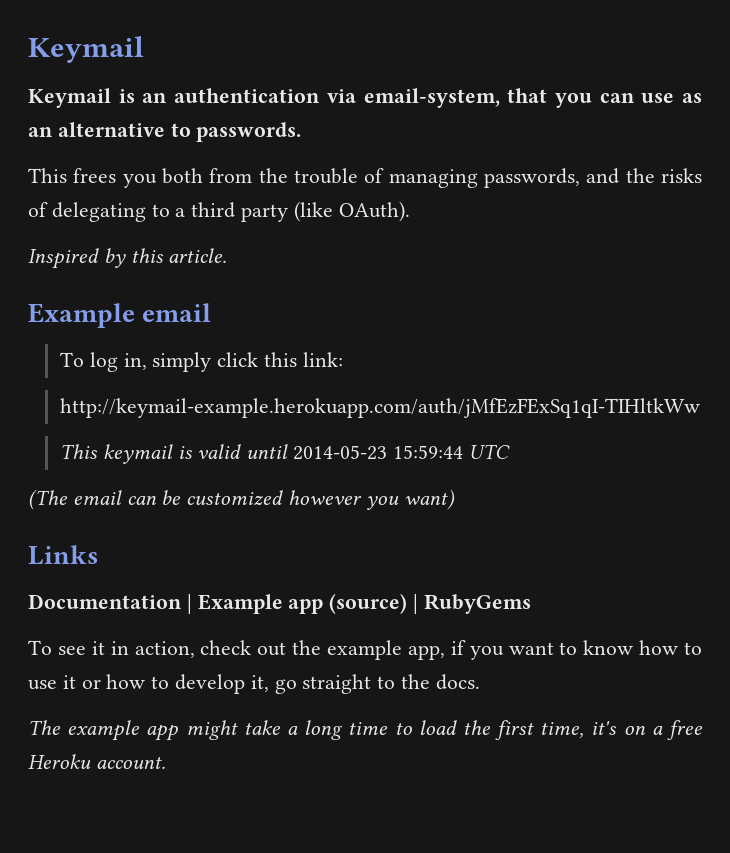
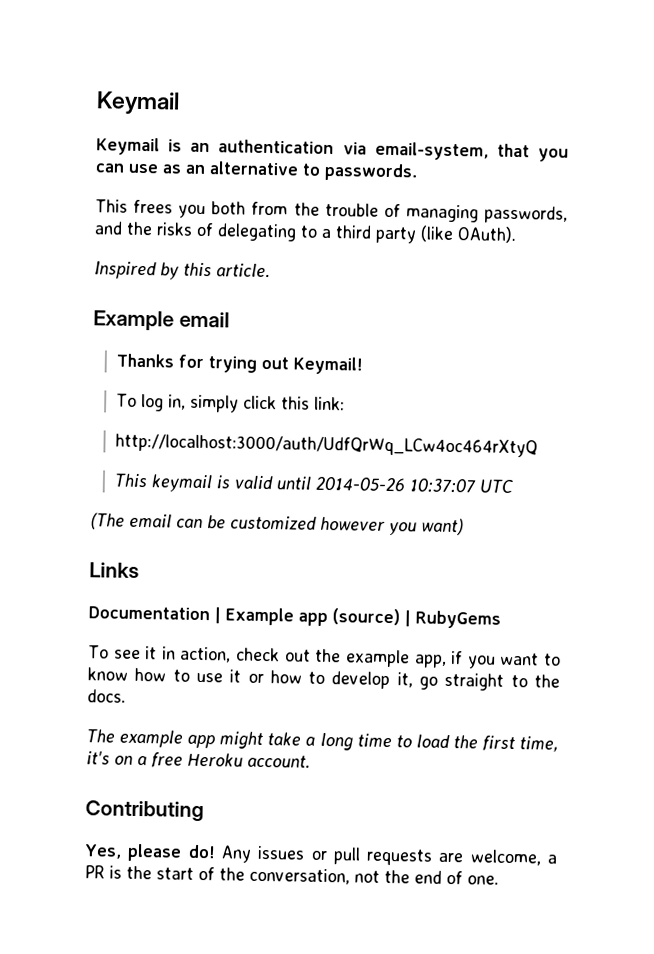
(212, 312) none -> [115,353,363,375] // Thanks for trying out Keymail!
[60,398,701,418] http://keymail-example.herokuapp.com/auth/jMfEzFExSq1qI-TIHltkWw -> [114,433,538,458] http://localhost:3000/auth/UdfQrWq_LCw4oc464rXtyQ
[293,445,463,460] 2014-05-23 15:59:44 -> [314,476,476,494] 2014-05-26 10:37:07
(166, 763) none -> [85,800,204,822] [84,843,557,866] [84,865,499,885] // Contributing // Yes, please do! Any issues or pull requests are welcome, a PR is the start of the conversation, not the end of one.

